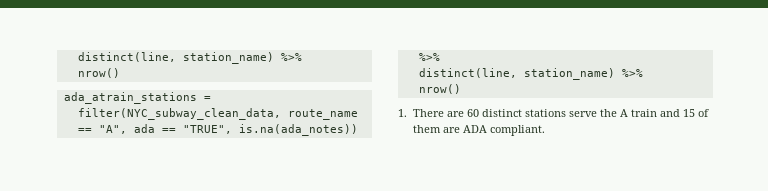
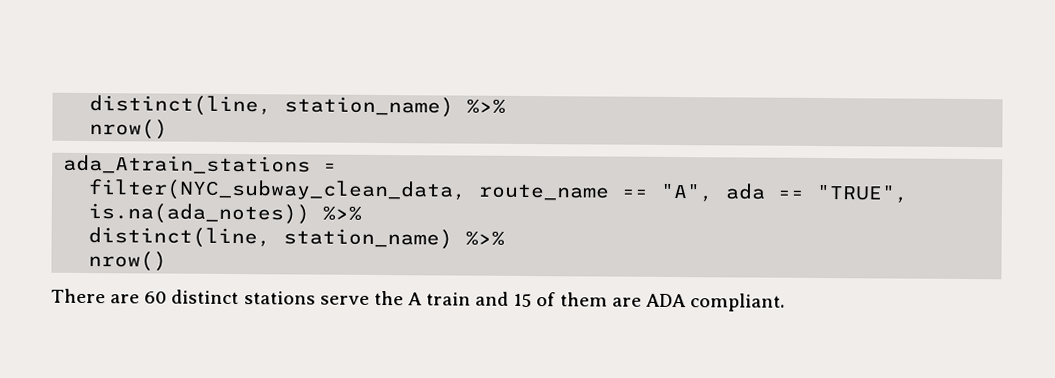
[77,52,302,64] [77,68,120,78] [63,92,197,104] distinct(line, station_name) %>% // nrow() // ada_atrain_stations -> [89,95,507,118] [89,119,169,140] [63,154,312,175] distinct(line, station_name) %>% // nrow() // ada_Atrain_stations
[398,109,407,117] 1. -> (168, 261) none

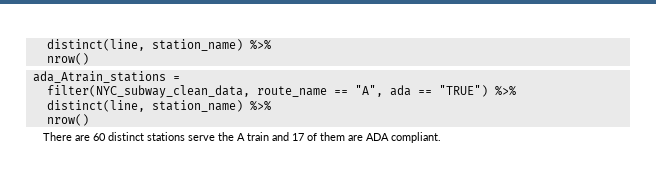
[816,184,910,204] [88,203,311,225] "TRUE", is.na(ada_notes)) -> [438,85,488,97] "TRUE")
[513,293,533,308] 15 -> [292,133,305,141] 17

